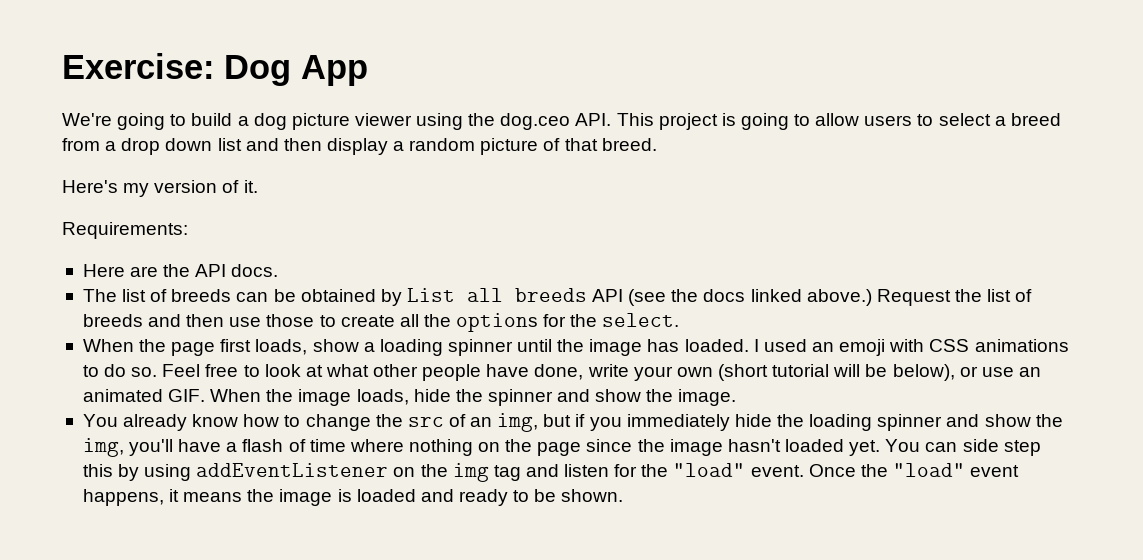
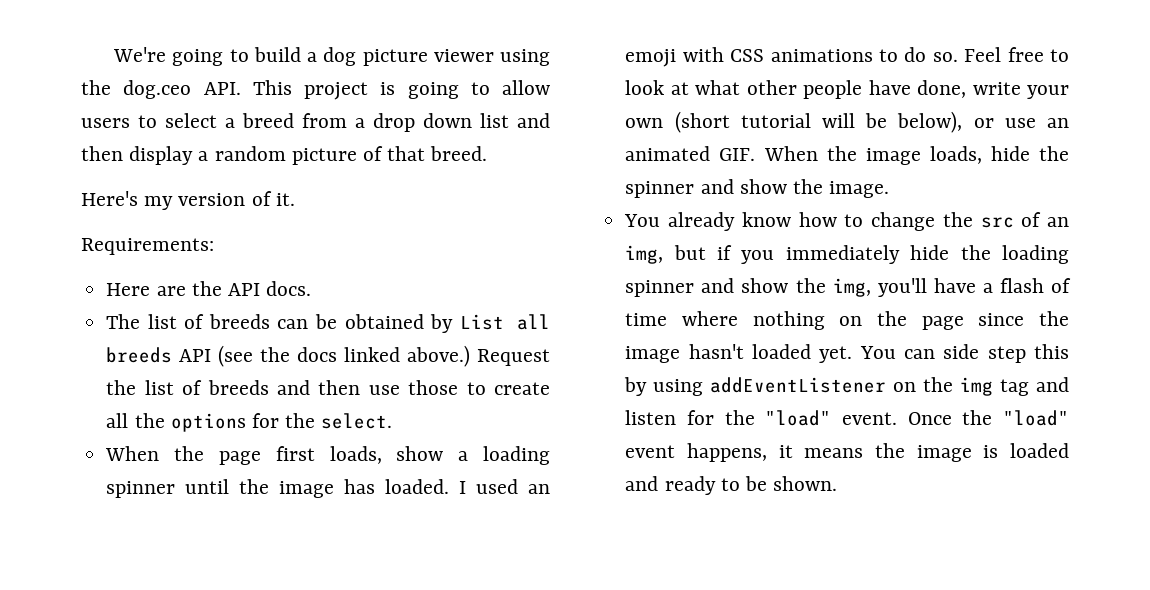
[62,53,368,86] Exercise: Dog App // -> (113, 54) none

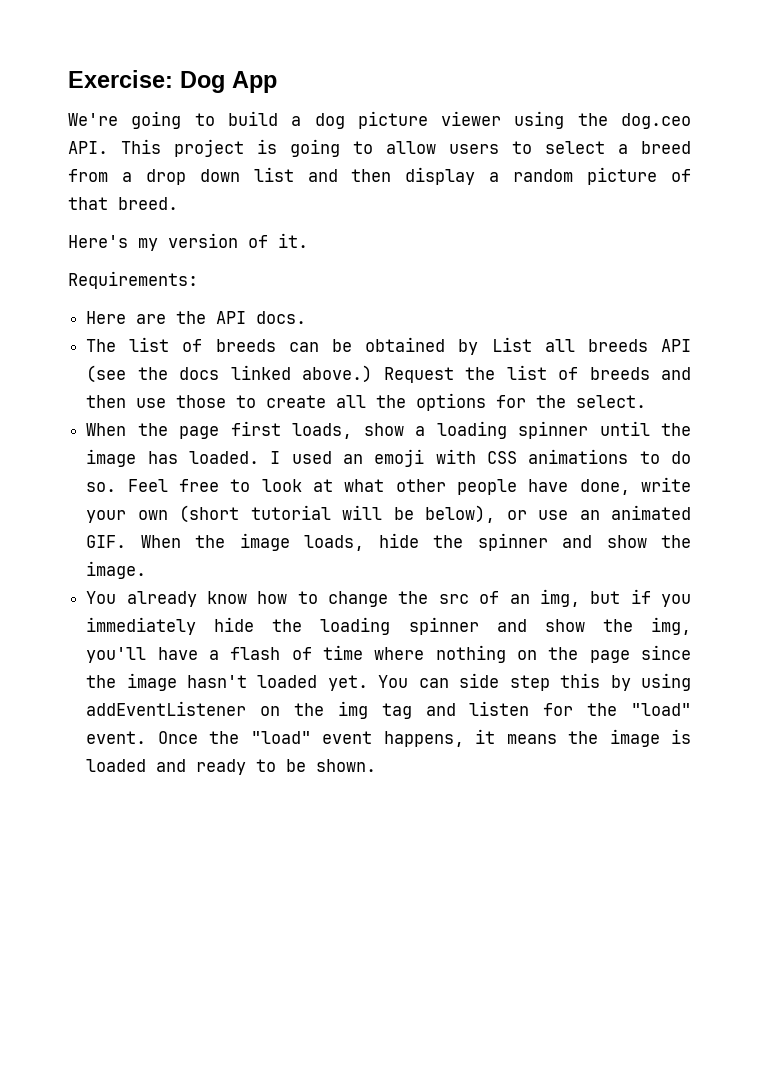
(113, 54) none -> [68,70,277,93] Exercise: Dog App //

